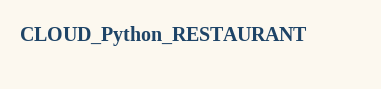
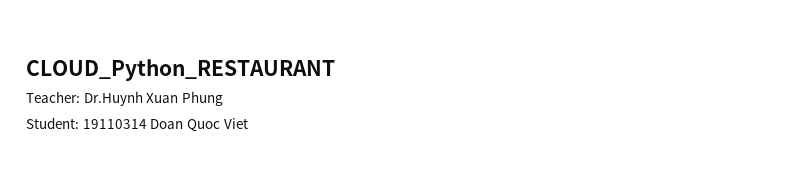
(307, 36) none -> [26,91,223,106] [26,117,248,132] // Teacher: Dr.Huynh Xuan Phung // Student: 19110314 Doan Quoc Viet

